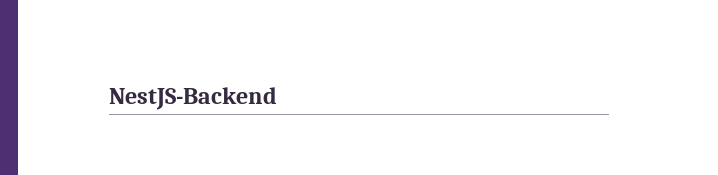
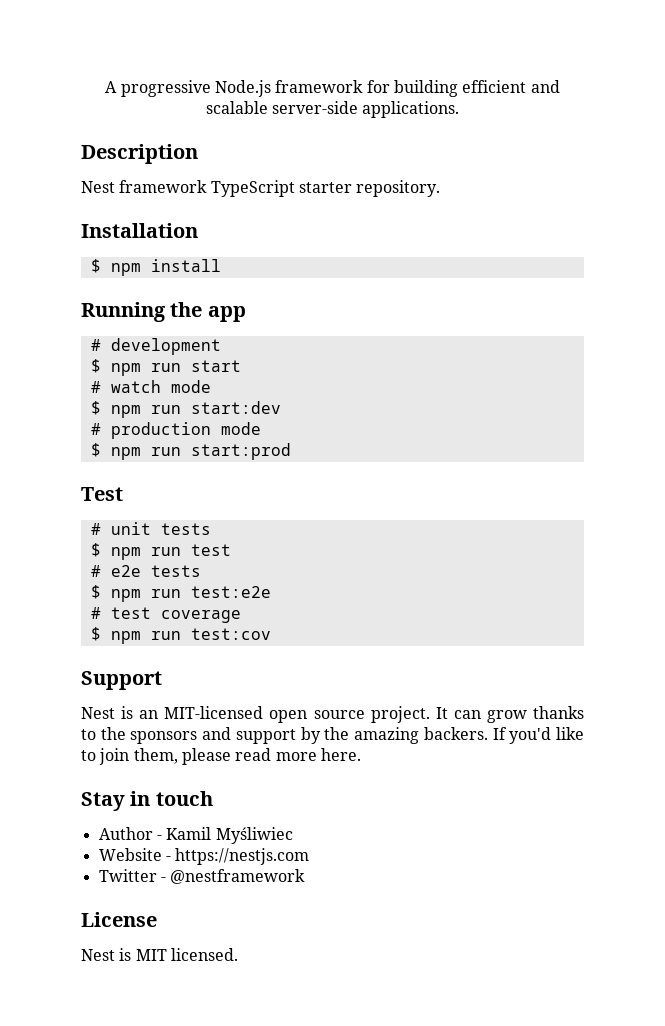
[109,87,277,110] NestJS-Backend -> [105,80,560,97] [205,101,460,118] [81,144,198,164] [81,180,441,197] [81,223,198,238] [90,259,221,276] [81,302,246,322] [90,338,221,355] [90,359,241,376] [90,380,211,393] [90,401,281,418] [90,422,261,439] [90,443,291,460] [81,487,123,501] [90,522,211,535] [90,543,231,560] [90,565,201,577] [90,585,271,602] [90,607,241,623] [90,627,271,644] [81,671,162,690] [81,706,585,723] [81,727,585,744] [81,748,361,765] [81,791,213,811] [98,827,293,844] [98,848,310,865] [98,869,306,884] [81,912,157,927] [81,948,238,961] A progressive Node.js framework for building efficient and scalable server-side applications. // Description // Nest framework TypeScript starter repository. // Installation // $ npm install // Running the app // # development // $ npm run start // # watch mode // $ npm run start:dev // # production mode // $ npm run start:prod // Test // # unit tests // $ npm run test // # e2e tests // $ npm run test:e2e // # test coverage // $ npm run test:cov // Support // Nest is an MIT-licensed open source project. It can grow thanks to the sponsors and support by the amazing backers. If you'd like to join them, please read more here. // Stay in touch // Author - Kamil Myśliwiec // Website - https://nestjs.com // Twitter - @nestframework // License // Nest is MIT licensed.

